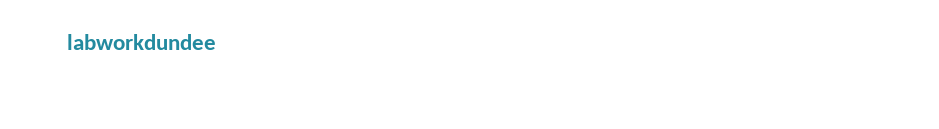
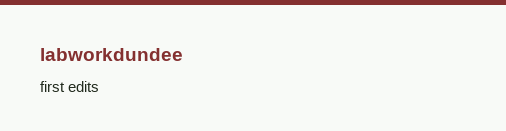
(216, 42) none -> [40,81,100,92] // first edits

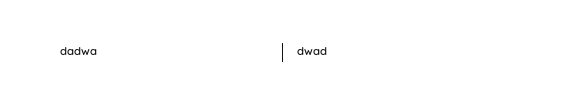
[40,48,183,61] [40,81,100,92] labworkdundee // first edits -> [60,47,97,56] [297,47,327,56] dadwa // dwad

